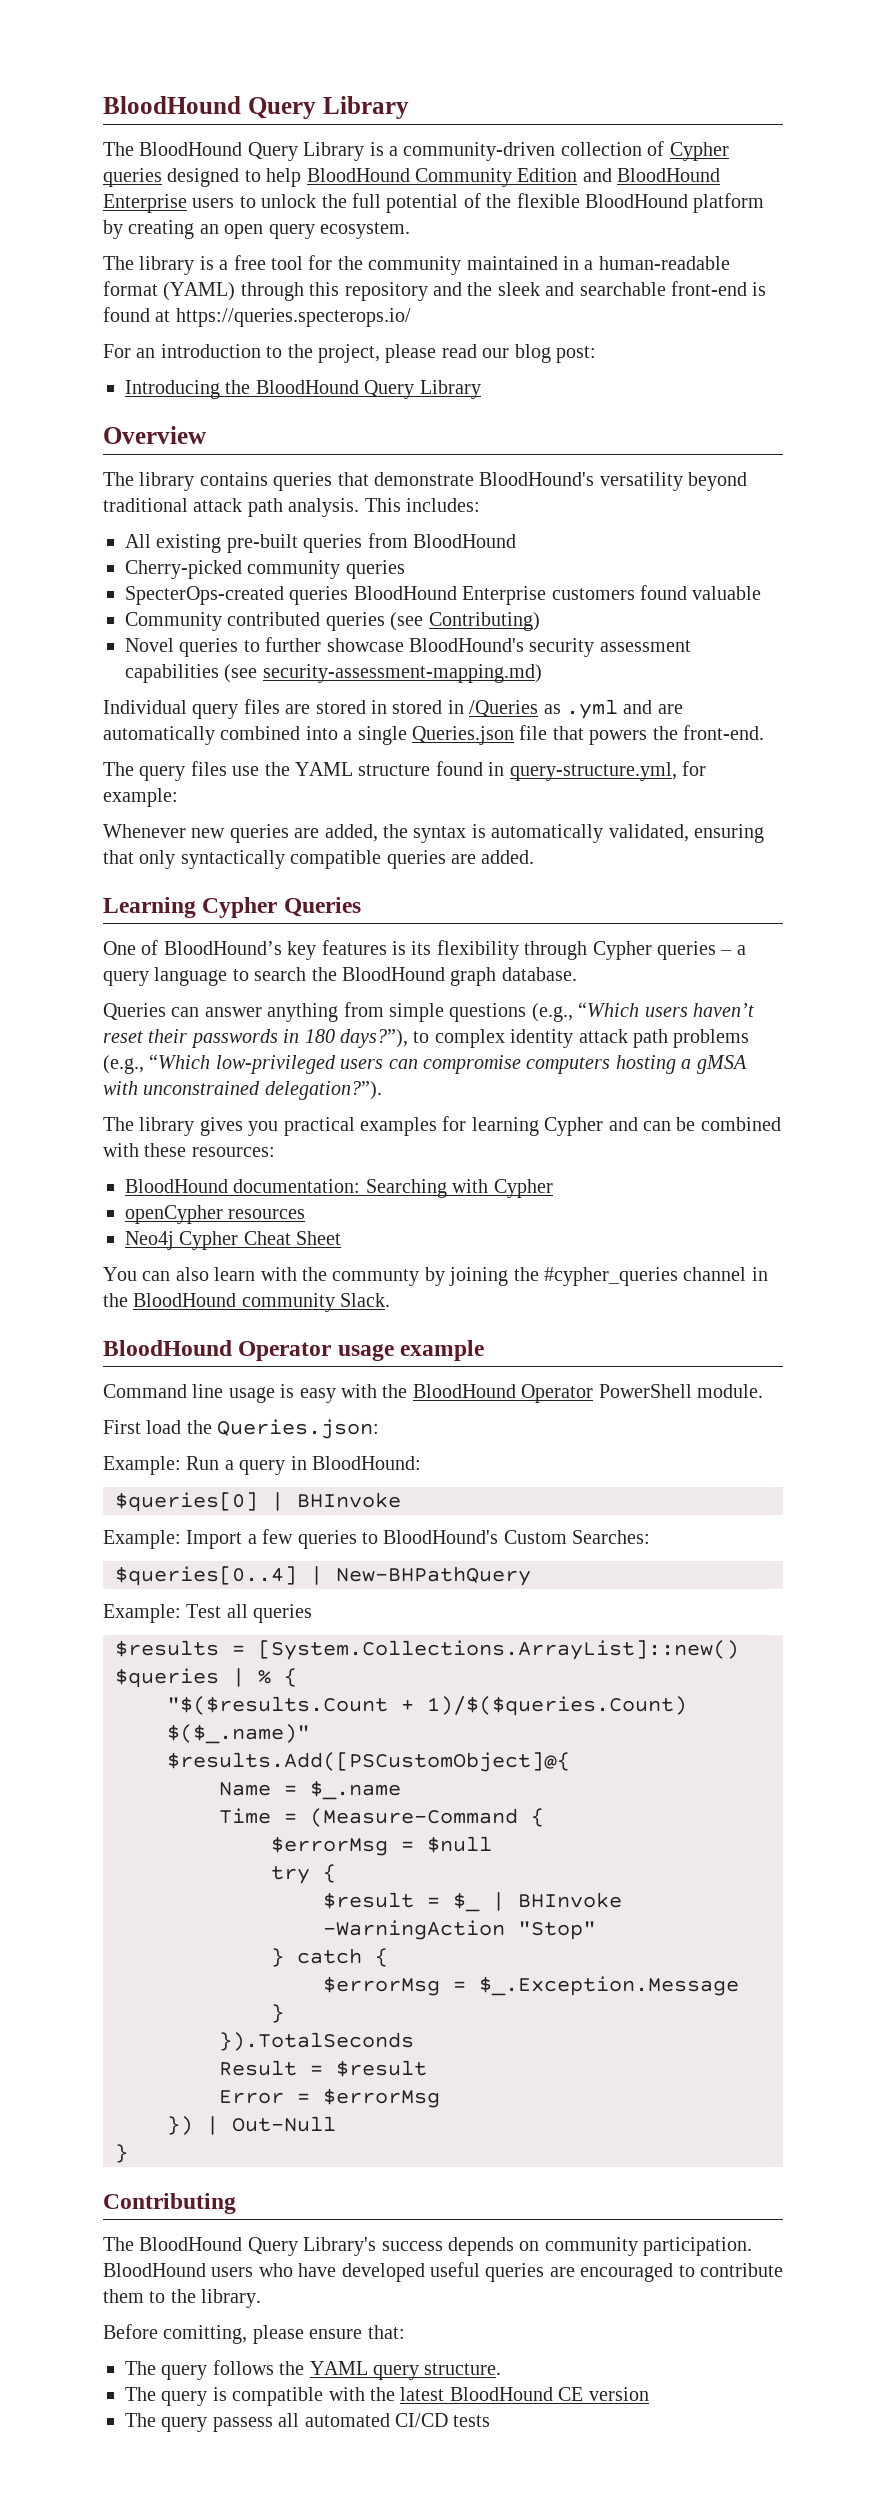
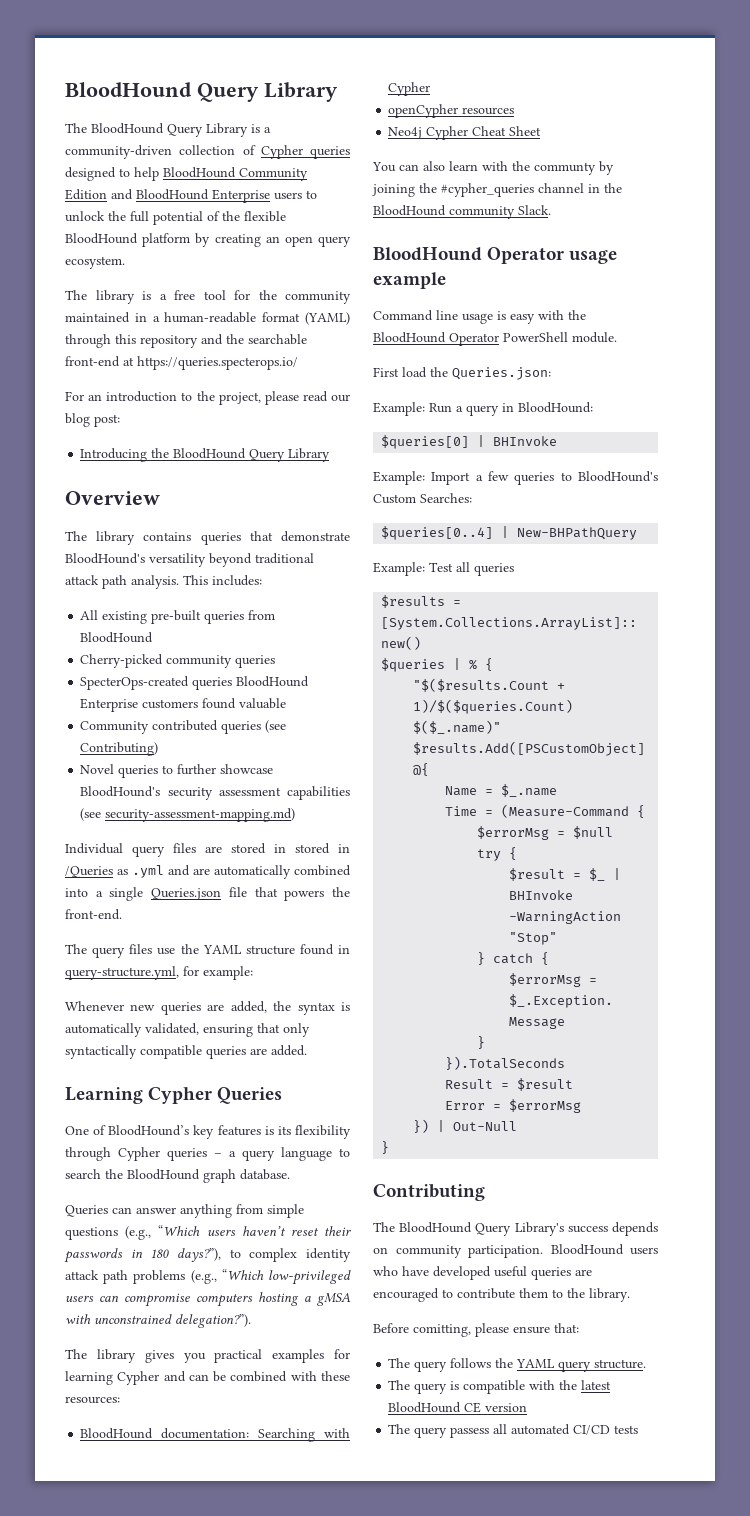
[497,281,767,296] [103,307,150,322] sleek and searchable front-end is found -> [248,334,307,345] [65,356,120,367] searchable front-end

